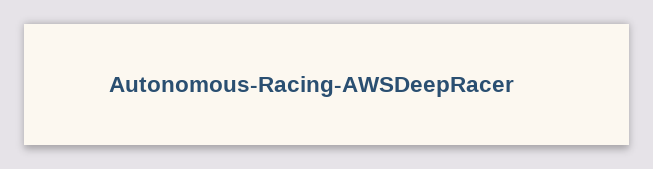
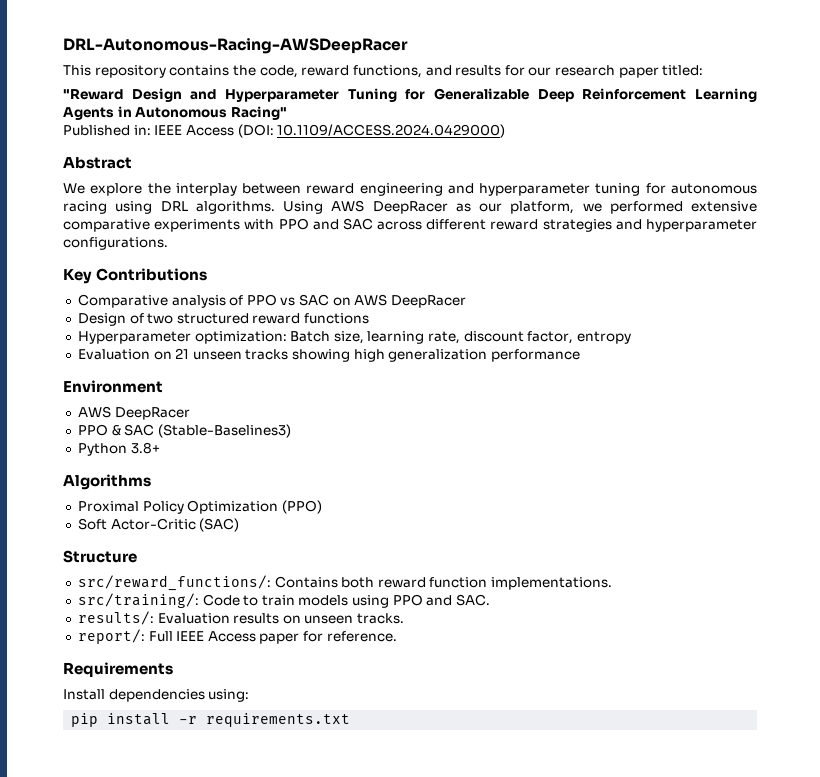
[109,76,514,97] Autonomous-Racing-AWSDeepRacer -> [63,38,408,54] [63,65,704,78] [63,88,757,102] [63,106,287,120] [63,124,506,138] [63,157,132,169] [63,183,757,196] [63,200,757,214] [63,218,757,232] [63,237,168,250] [63,268,208,284] [77,294,467,308] [77,313,370,326] [77,331,632,344] [77,348,581,362] [63,380,163,393] [77,406,190,420] [77,424,291,438] [77,442,160,456] [63,474,151,490] [77,500,322,514] [77,518,240,532] [63,550,137,563] [77,575,613,591] [77,593,491,608] [77,611,405,625] [77,629,397,644] [63,662,173,677] [63,689,250,702] [71,713,351,727] DRL-Autonomous-Racing-AWSDeepRacer // This repository contains the code, reward functions, and results for our research paper titled: // "Reward Design and Hyperparameter Tuning for Generalizable Deep Reinforcement Learning Agents in Autonomous Racing" // Published in: IEEE Access (DOI: 10.1109/ACCESS.2024.0429000) // Abstract // We explore the interplay between reward engineering and hyperparameter tuning for autonomous racing using DRL algorithms. Using AWS DeepRacer as our platform, we performed extensive comparative experiments with PPO and SAC across different reward strategies and hyperparameter configurations. // Key Contributions // Comparative analysis of PPO vs SAC on AWS DeepRacer // Design of two structured reward functions // Hyperparameter optimization: Batch size, learning rate, discount factor, entropy // Evaluation on 21 unseen tracks showing high generalization performance // Environment // AWS DeepRacer // PPO & SAC (Stable-Baselines3) // Python 3.8+ // Algorithms // Proximal Policy Optimization (PPO) // Soft Actor-Critic (SAC) // Structure // src/reward_functions/: Contains both reward function implementations. // src/training/: Code to train models using PPO and SAC. // results/: Evaluation results on unseen tracks. // report/: Full IEEE Access paper for reference. // Requirements // Install dependencies using: // pip install -r requirements.txt

